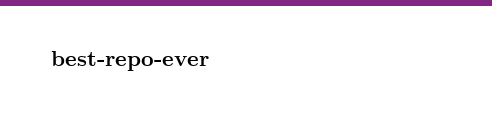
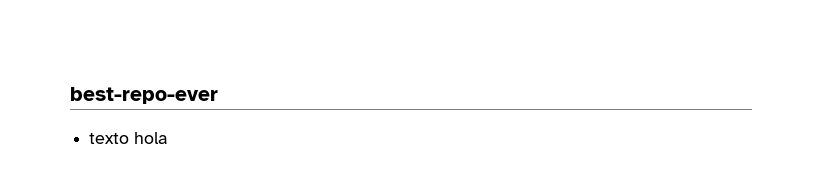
(209, 61) none -> [89,132,168,144] // texto hola

